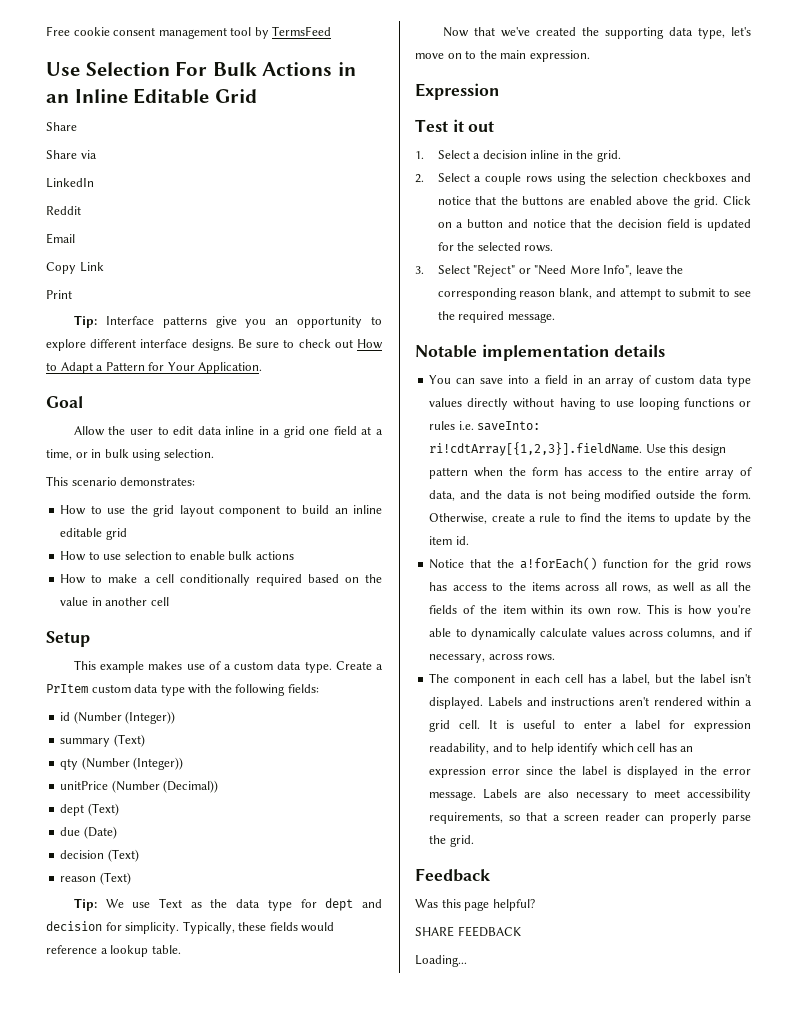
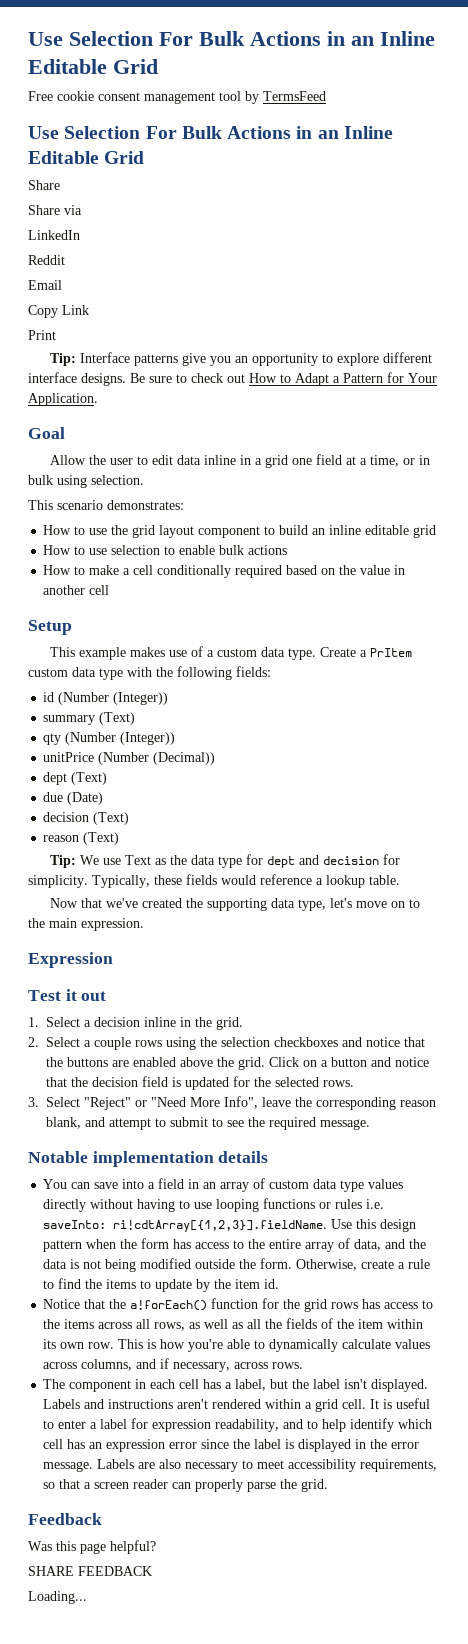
(46, 31) none -> [28,31,435,46] [28,59,158,74] Use Selection For Bulk Actions in an Inline Editable Grid //

